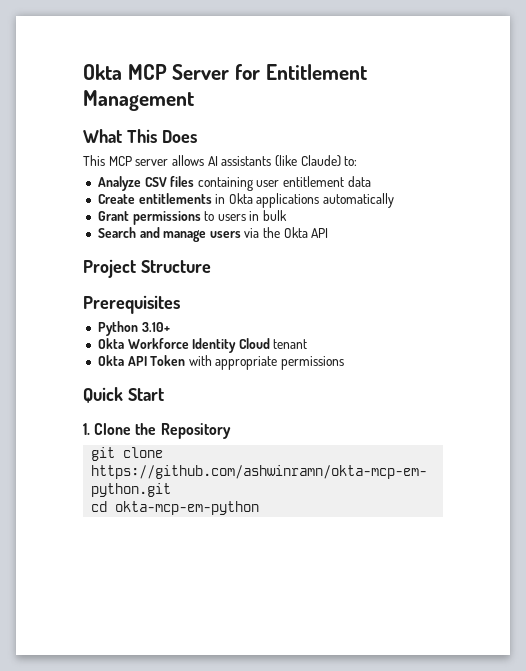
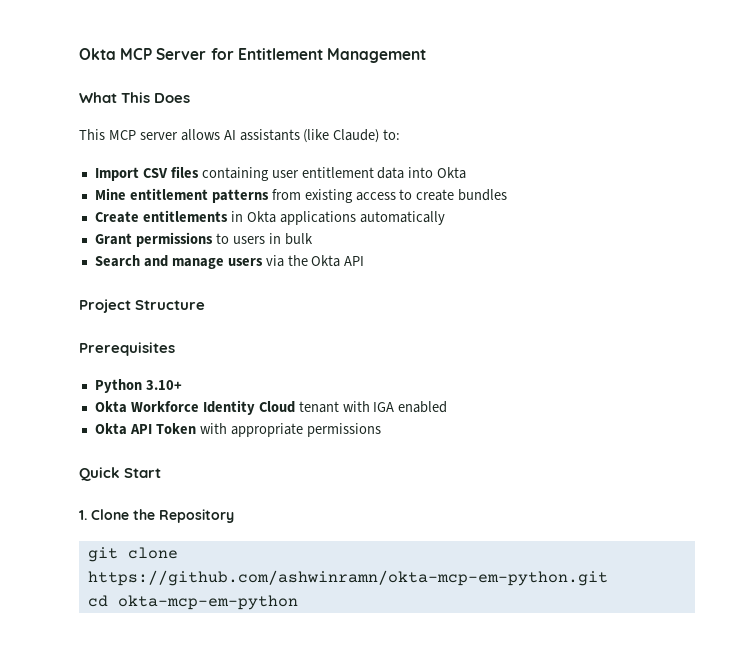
[97,176,141,191] Analyze -> [94,167,139,181] Import
(371, 181) none -> [408,167,467,179] [94,188,508,203] into Okta // Mine entitlement patterns from existing access to create bundles
(308, 344) none -> [342,401,448,413] with IGA enabled

